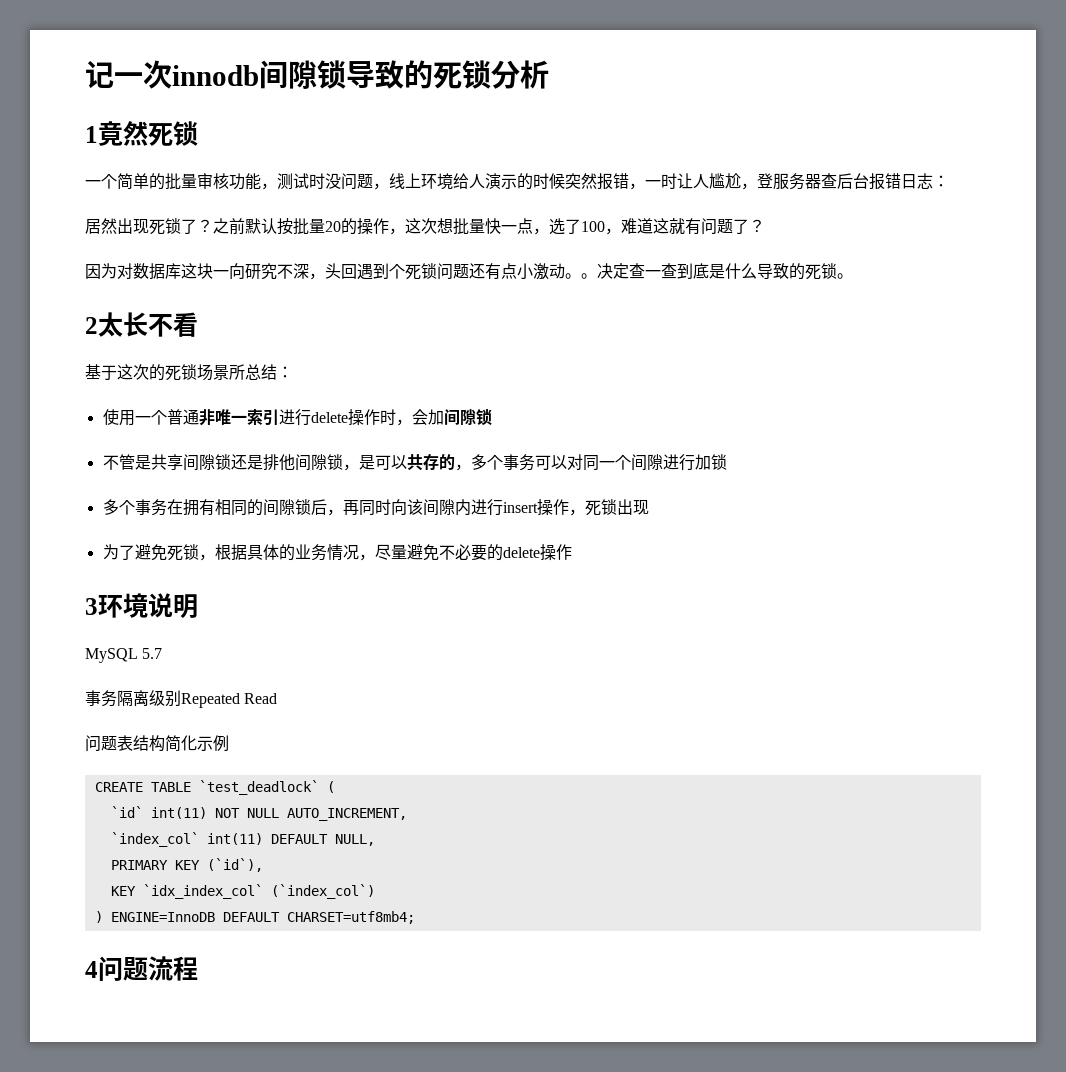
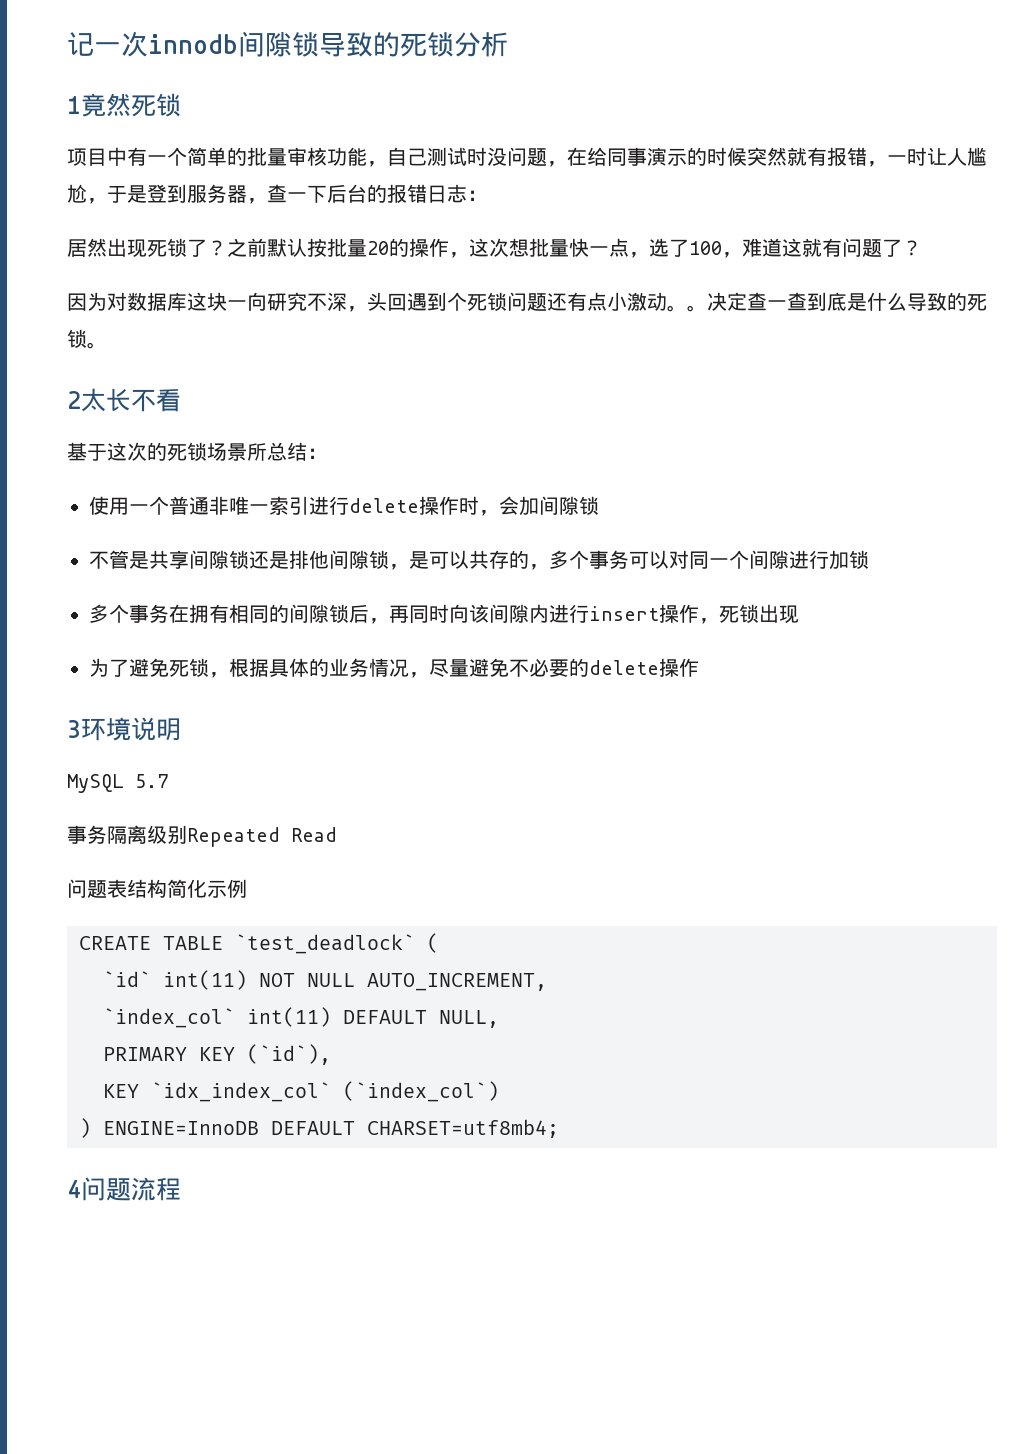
(198, 133) none -> [67,147,147,166] 项目中有
(277, 186) none -> [387,147,427,166] 自己
[389,173,485,190] 线上环境给人 -> [567,147,647,166] 在给同事
(597, 181) none -> [787,147,827,166] 就有
[757,173,869,190] 登服务器查后台 -> [107,184,387,204] 于是登到服务器，查一下后台的

